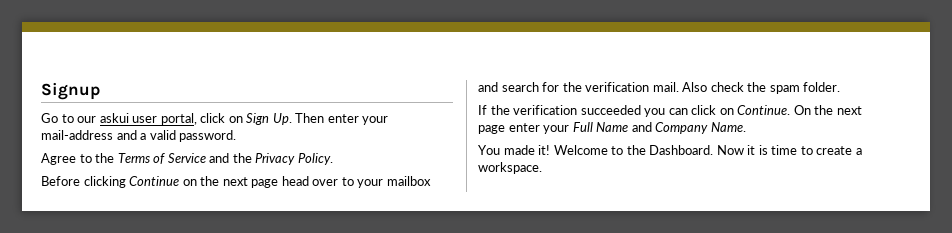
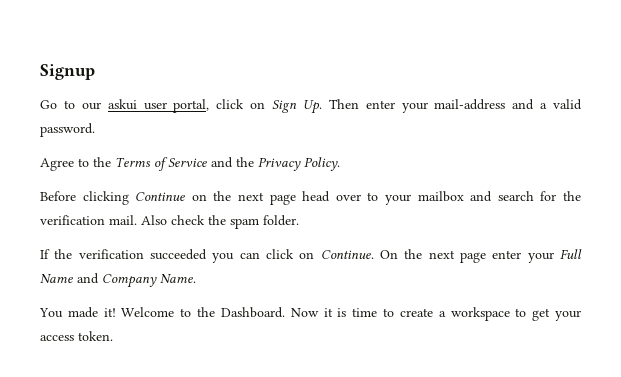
[478,162,542,174] workspace. -> [450,307,581,321] [40,331,113,341] workspace to get your access token.

